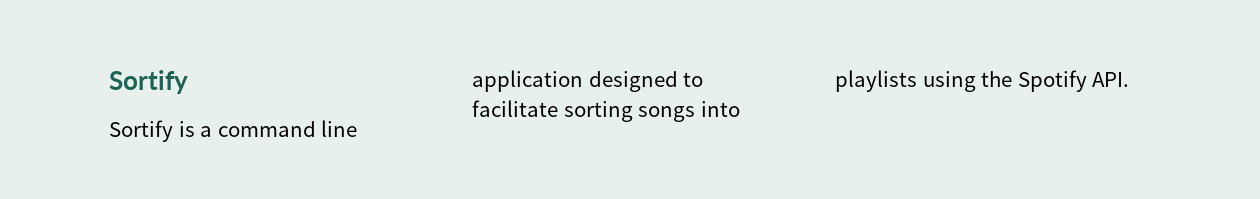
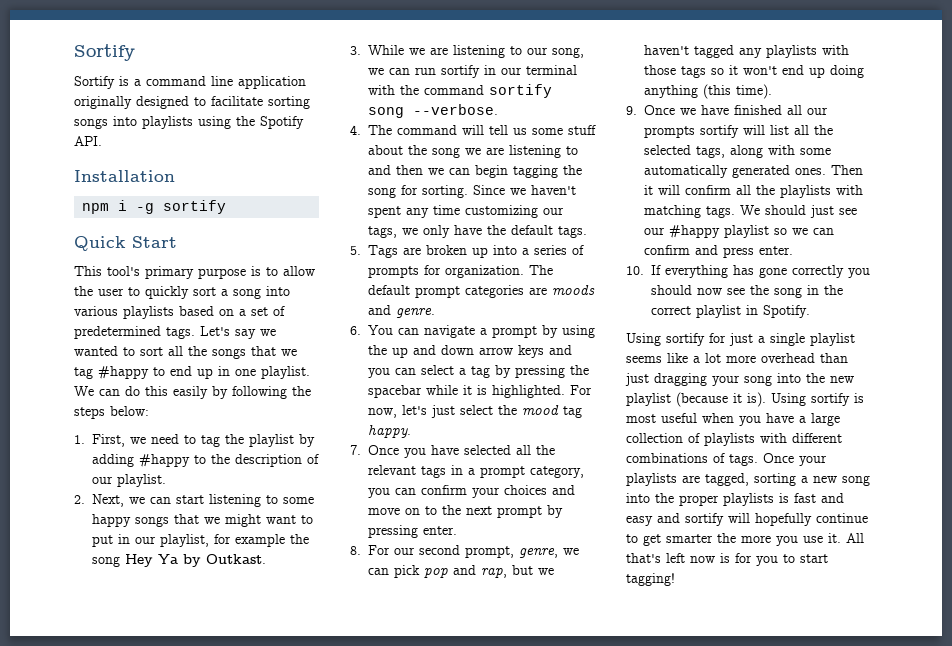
(583, 81) none -> [74,96,132,109] originally
(1130, 79) none -> [74,170,175,182] [82,200,227,214] [74,236,177,251] [74,266,315,279] [74,286,290,299] [74,306,285,319] [74,326,276,339] [74,346,297,359] [74,366,310,379] [74,386,311,399] [74,406,149,419] [74,434,315,447] [92,454,319,467] [92,474,166,487] [74,494,314,507] [92,514,313,527] [92,534,309,547] [92,554,266,567] [350,45,584,58] [368,65,577,78] [368,84,552,98] [368,104,498,118] [350,125,596,135] [368,145,578,158] [368,165,582,178] [368,185,576,198] [368,205,564,218] [368,225,587,238] [350,245,584,258] [368,265,553,278] [368,285,595,298] [368,305,435,318] [350,325,595,338] [368,345,572,358] [368,365,589,378] [368,385,592,398] [368,405,582,418] [368,425,411,438] [350,445,555,458] [368,465,584,478] [368,485,575,498] [368,505,563,518] [368,525,457,538] [350,545,579,558] [368,565,554,578] [644,45,849,58] [644,65,864,78] [644,84,772,99] [626,105,828,115] [644,125,833,138] [644,145,831,158] [644,165,863,178] [644,185,863,198] [644,205,857,218] [644,225,834,238] [644,245,793,258] [626,265,870,278] [651,285,843,298] [651,305,810,318] [626,333,855,346] [626,353,848,363] [625,373,854,386] [626,392,864,407] [626,413,840,426] [626,433,842,446] [626,453,827,466] [626,473,870,486] [626,493,844,506] [626,513,868,526] [626,533,864,546] [626,553,828,566] [626,573,675,586] // Installation // npm i -g sortify // Quick Start // This tool's primary purpose is to allow the user to quickly sort a song into various playlists based on a set of predetermined tags. Let's say we wanted to sort all the songs that we tag #happy to end up in one playlist. We can do this easily by following the steps below: // 1. First, we need to tag the playlist by adding #happy to the description of our playlist. // 2. Next, we can start listening to some happy songs that we might want to put in our playlist, for example the song Hey Ya by Outkast. // 3. While we are listening to our song, we can run sortify in our terminal with the command sortify song --verbose. // 4. The command will tell us some stuff about the song we are listening to and then we can begin tagging the song for sorting. Since we haven't spent any time customizing our tags, we only have the default tags. // 5. Tags are broken up into a series of prompts for organization. The default prompt categories are moods and genre. // 6. You can navigate a prompt by using the up and down arrow keys and you can select a tag by pressing the spacebar while it is highlighted. For now, let's just select the mood tag happy. // 7. Once you have selected all the relevant tags in a prompt category, you can confirm your choices and move on to the next prompt by pressing enter. // 8. For our second prompt, genre, we can pick pop and rap, but we haven't tagged any playlists with those tags so it won't end up doing anything (this time). // 9. Once we have finished all our prompts sortify will list all the selected tags, along with some automatically generated ones. Then it will confirm all the playlists with matching tags. We should just see our #happy playlist so we can confirm and press enter. // 10. If everything has gone correctly you should now see the song in the correct playlist in Spotify. // Using sortify for just a single playlist seems like a lot more overhead than just dragging your song into the new playlist (because it is). Using sortify is most useful when you have a large collection of playlists with different combinations of tags. Once your playlists are tagged, sorting a new song into the proper playlists is fast and easy and sortify will hopefully continue to get smarter the more you use it. All that's left now is for you to start tagging!

